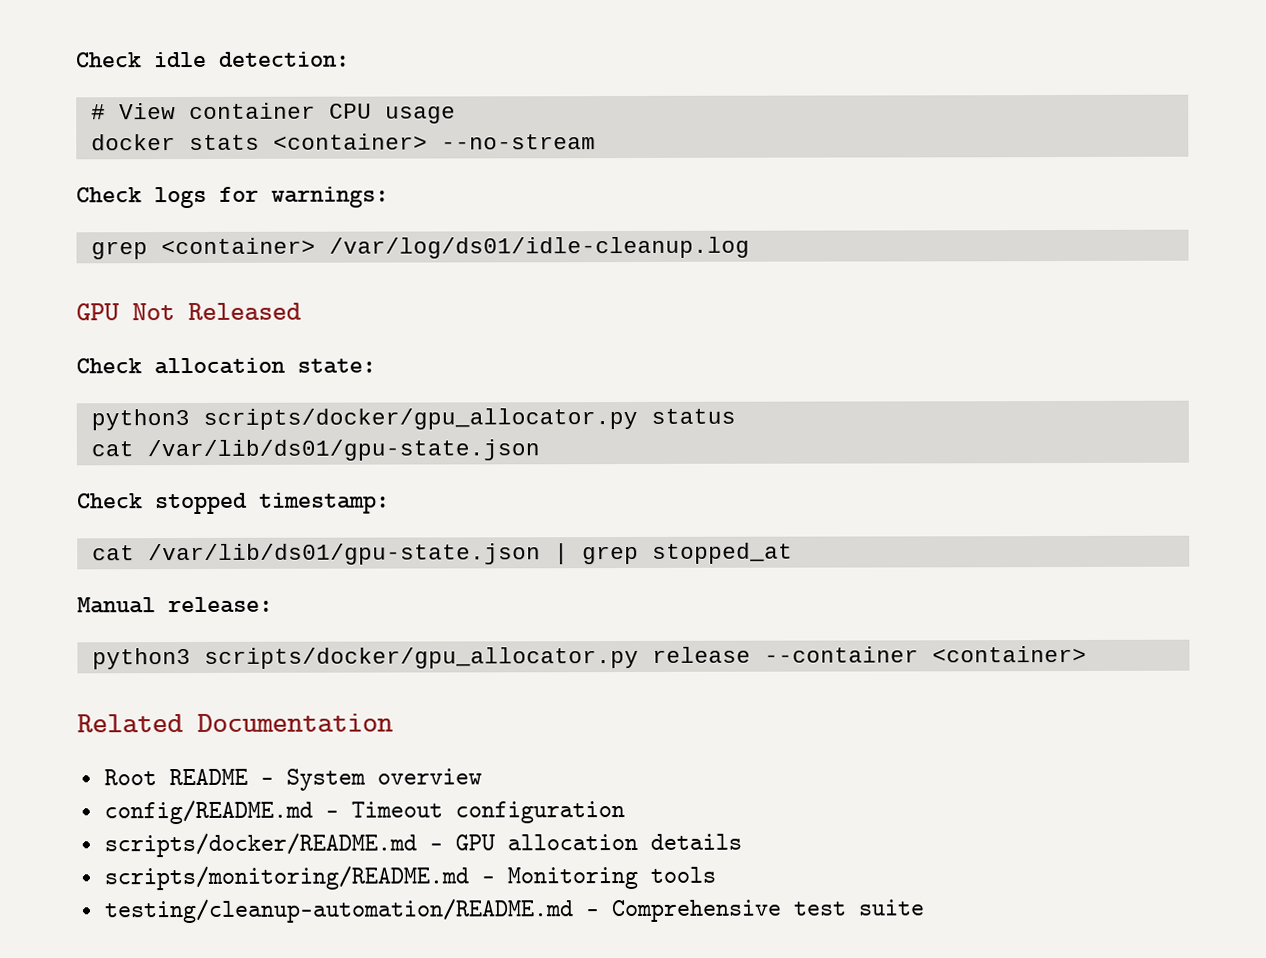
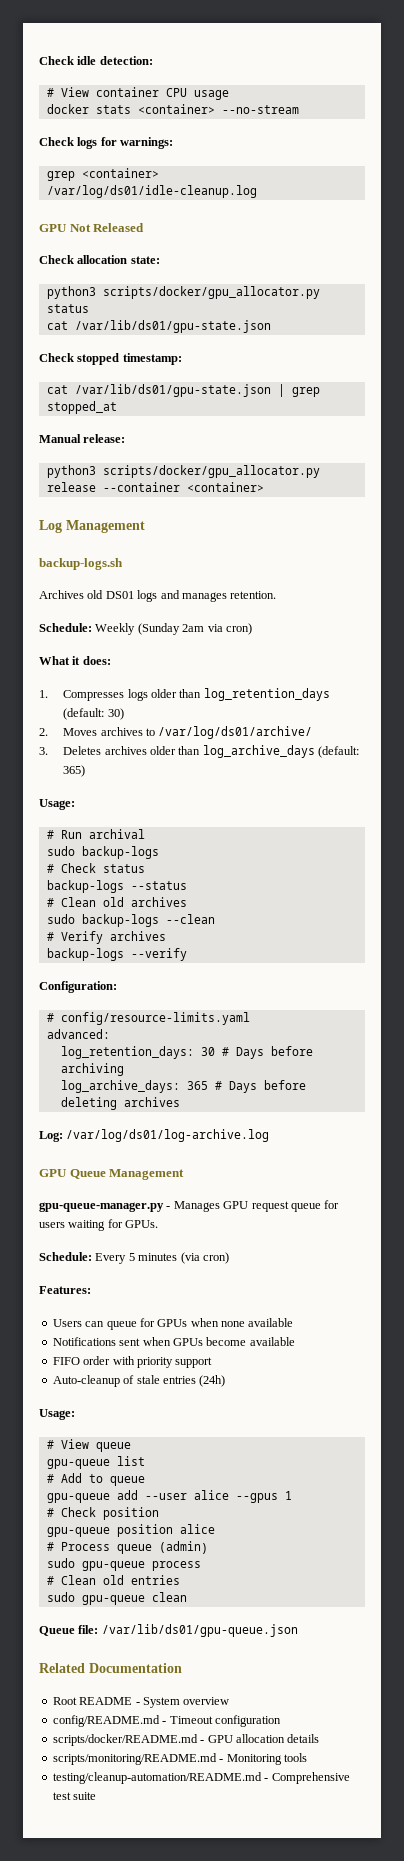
(1087, 654) none -> [39,520,145,533] [39,558,123,570] [39,590,277,602] [39,623,252,635] [39,656,111,665] [39,688,330,701] [63,708,124,720] [39,726,313,739] [39,745,360,758] [63,765,86,777] [39,799,75,810] [46,829,145,839] [46,846,159,859] [46,863,145,873] [46,880,187,893] [46,897,187,907] [46,914,215,927] [46,931,166,944] [46,948,187,961] [39,981,117,993] [46,1012,250,1025] [46,1029,110,1039] [60,1046,313,1059] [60,1063,124,1076] [60,1080,306,1093] [60,1097,180,1110] [39,1129,270,1142] [39,1169,185,1180] [39,1200,340,1212] [39,1219,159,1231] [39,1252,229,1264] [39,1286,91,1294] [52,1318,294,1330] [52,1337,295,1346] [52,1356,213,1368] [52,1375,226,1387] [39,1409,75,1420] [46,1439,131,1452] [46,1456,145,1469] [46,1473,145,1486] [46,1490,292,1503] [46,1507,159,1520] [46,1524,215,1537] [46,1541,208,1554] [46,1558,201,1571] [46,1575,180,1585] [46,1592,187,1605] [39,1624,298,1637] // Log Management // backup-logs.sh // Archives old DS01 logs and manages retention. // Schedule: Weekly (Sunday 2am via cron) // What it does: // 1. Compresses logs older than log_retention_days (default: 30) // 2. Moves archives to /var/log/ds01/archive/ // 3. Deletes archives older than log_archive_days (default: 365) // Usage: // # Run archival // sudo backup-logs // # Check status // backup-logs --status // # Clean old archives // sudo backup-logs --clean // # Verify archives // backup-logs --verify // Configuration: // # config/resource-limits.yaml // advanced: // log_retention_days: 30 # Days before archiving // log_archive_days: 365 # Days before deleting archives // Log: /var/log/ds01/log-archive.log // GPU Queue Management // gpu-queue-manager.py - Manages GPU request queue for users waiting for GPUs. // Schedule: Every 5 minutes (via cron) // Features: // Users can queue for GPUs when none available // Notifications sent when GPUs become available // FIFO order with priority support // Auto-cleanup of stale entries (24h) // Usage: // # View queue // gpu-queue list // # Add to queue // gpu-queue add --user alice --gpus 1 // # Check position // gpu-queue position alice // # Process queue (admin) // sudo gpu-queue process // # Clean old entries // sudo gpu-queue clean // Queue file: /var/lib/ds01/gpu-queue.json

